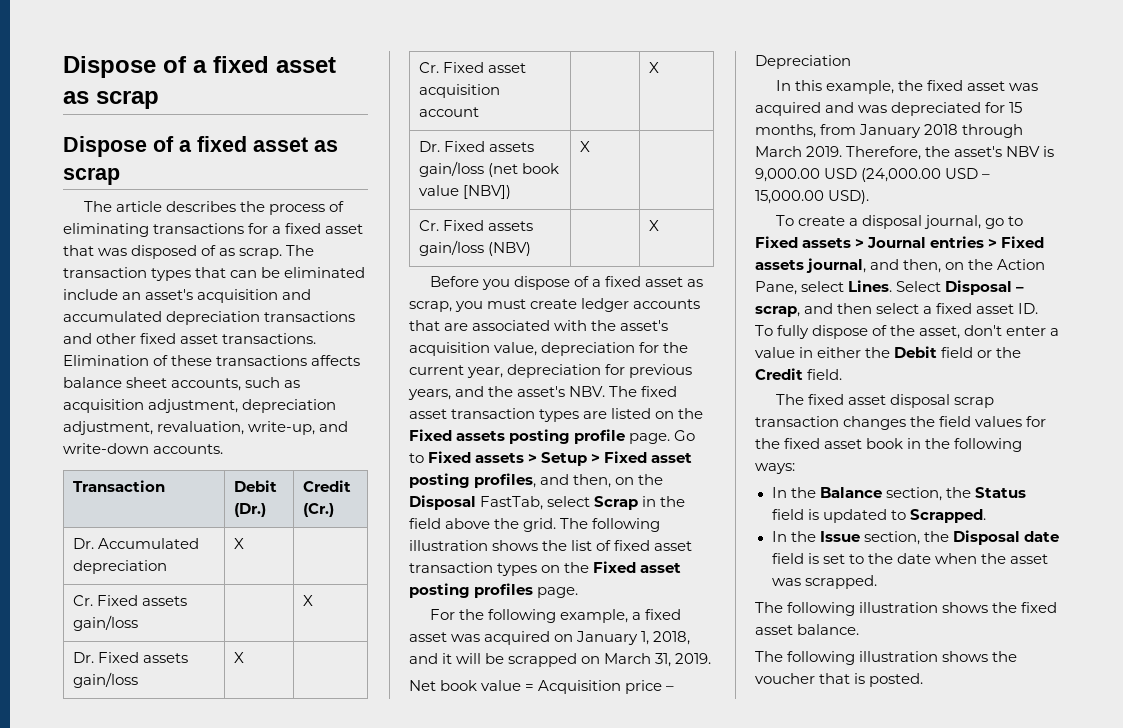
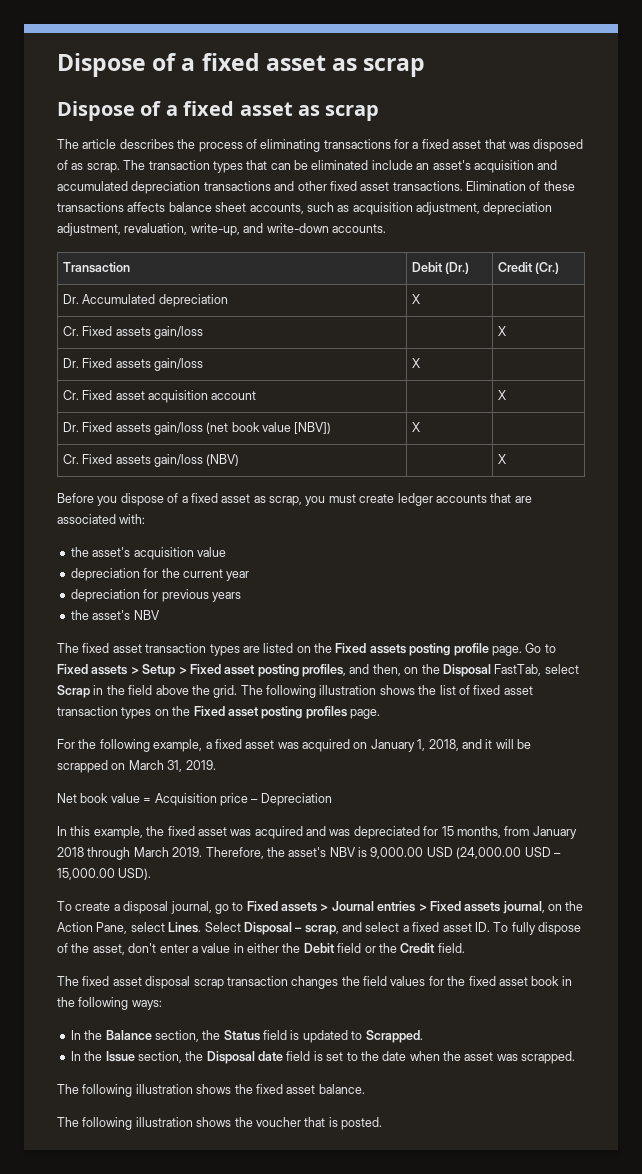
[554,320,588,331] with -> [119,514,146,524] with: //
[494,342,538,356] value, -> [196,547,226,557] value //
[467,367,504,378] year, -> [226,571,250,581] year //
[408,386,606,400] years, and the asset's NBV. -> [211,592,241,602] [70,610,160,620] years // the asset's NBV //
[870,259,942,273] and then, -> (545, 907) none
[837,303,873,314] then -> (362, 927) none

